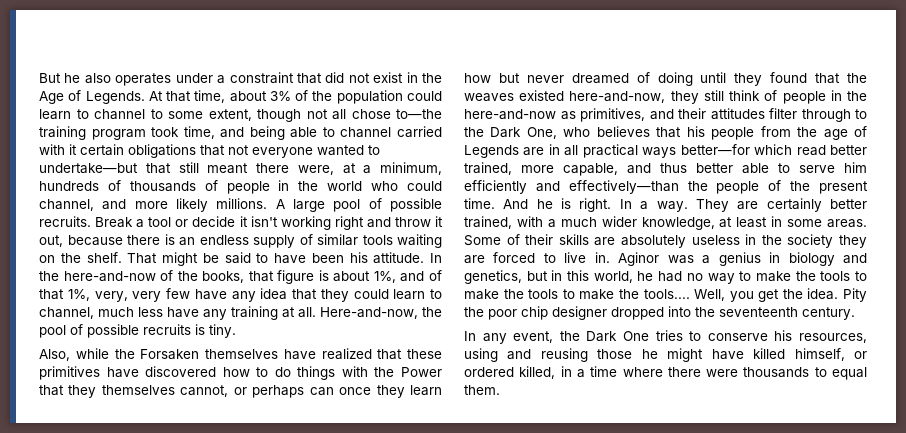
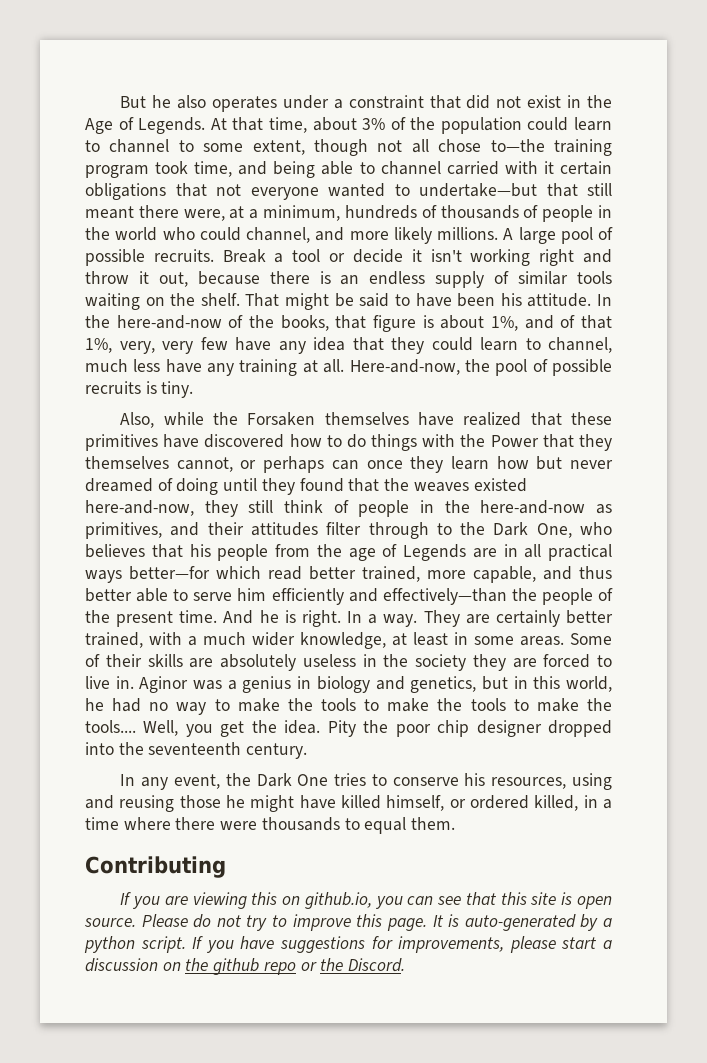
(500, 390) none -> [85,856,226,878] [120,892,612,909] [84,914,613,931] [84,936,613,953] [85,958,406,975] // Contributing // If you are viewing this on github.io, you can see that this site is open source. Please do not try to improve this page. It is auto-generated by a python script. If you have suggestions for improvements, please start a discussion on the github repo or the Discord.

